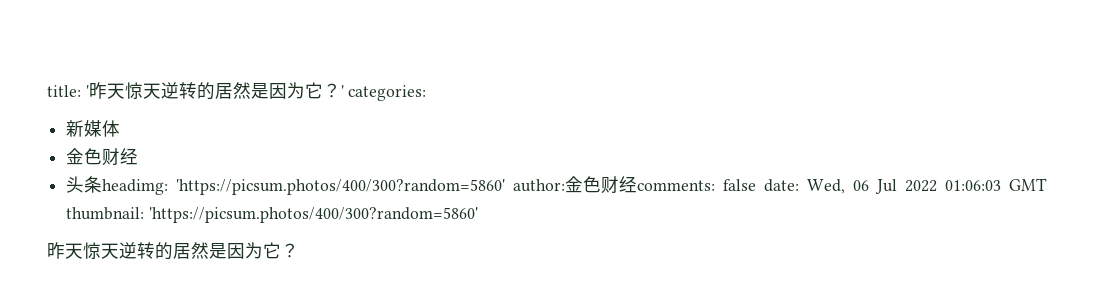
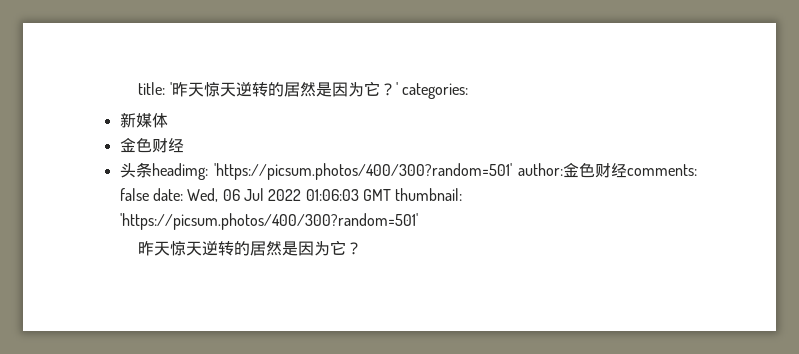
[176,179,506,195] 'https://picsum.photos/400/300?random=5860' -> [213,163,512,180] 'https://picsum.photos/400/300?random=501'
[148,207,478,223] 'https://picsum.photos/400/300?random=5860' -> [119,213,418,230] 'https://picsum.photos/400/300?random=501'

